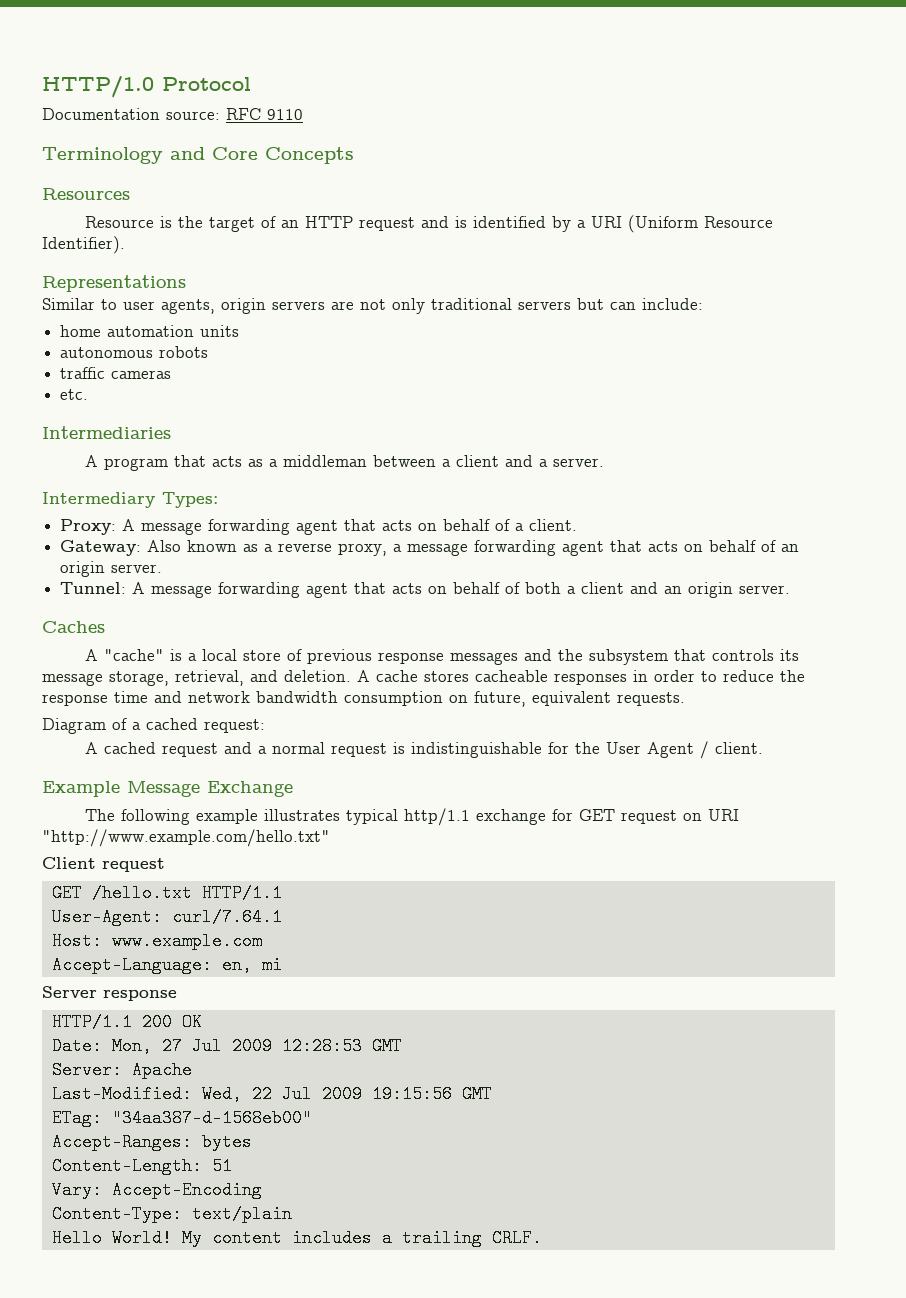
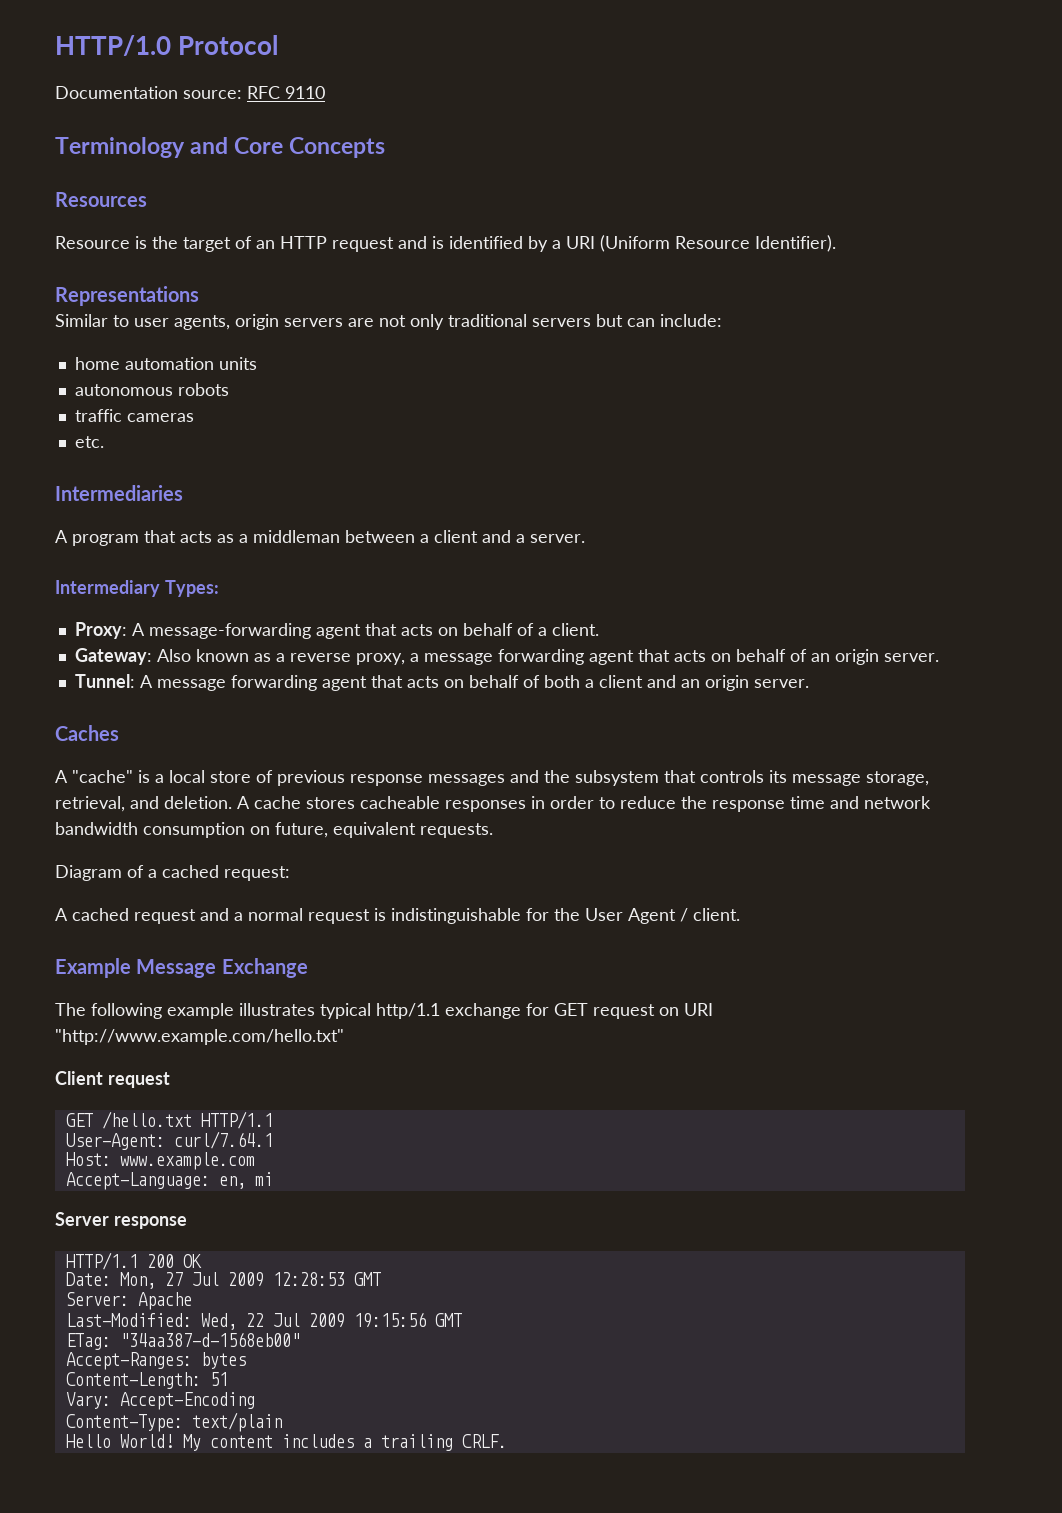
[141,519,291,535] message forwarding -> [148,623,311,639] message-forwarding

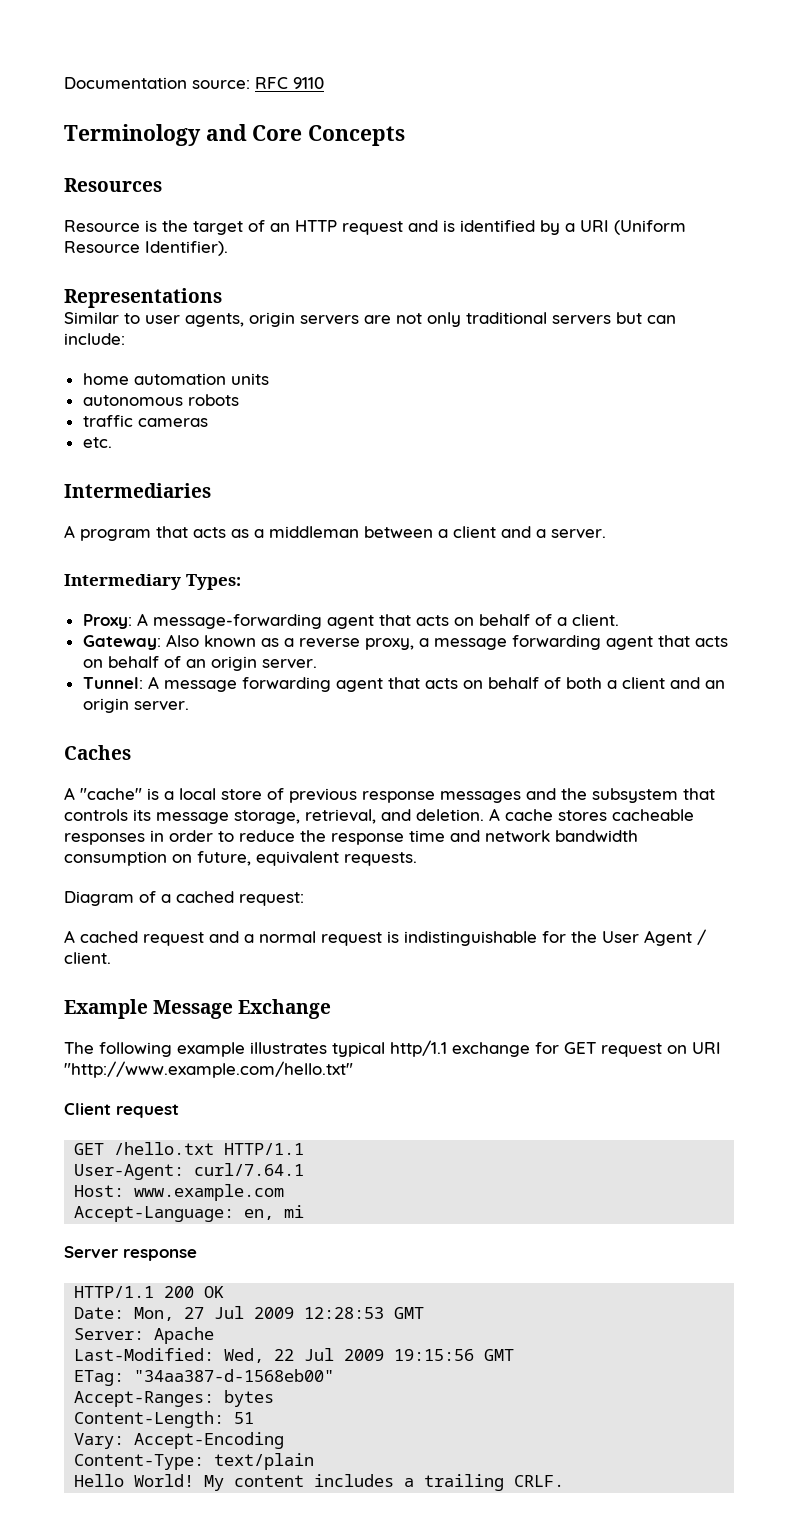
[55,35,278,56] HTTP/1.0 Protocol // -> (64, 83) none

